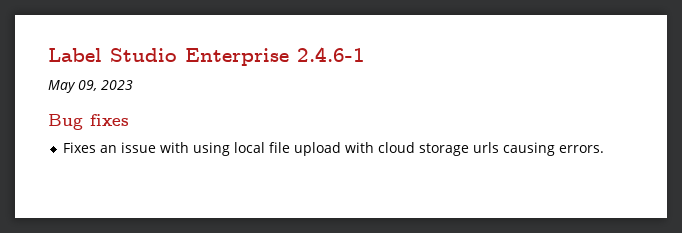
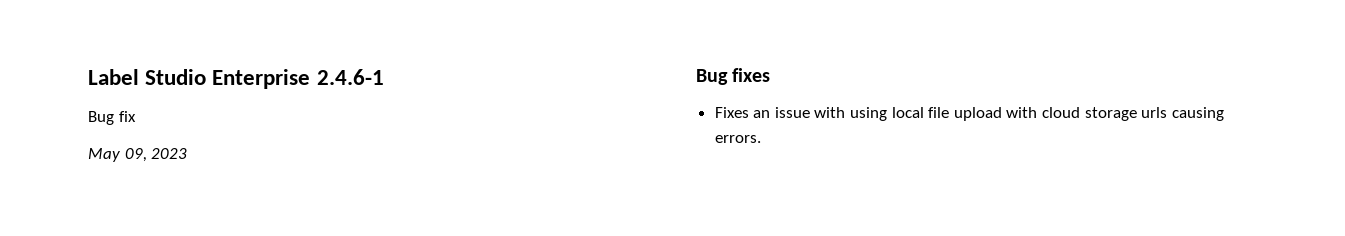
(365, 54) none -> [88,111,136,125] // Bug fix

